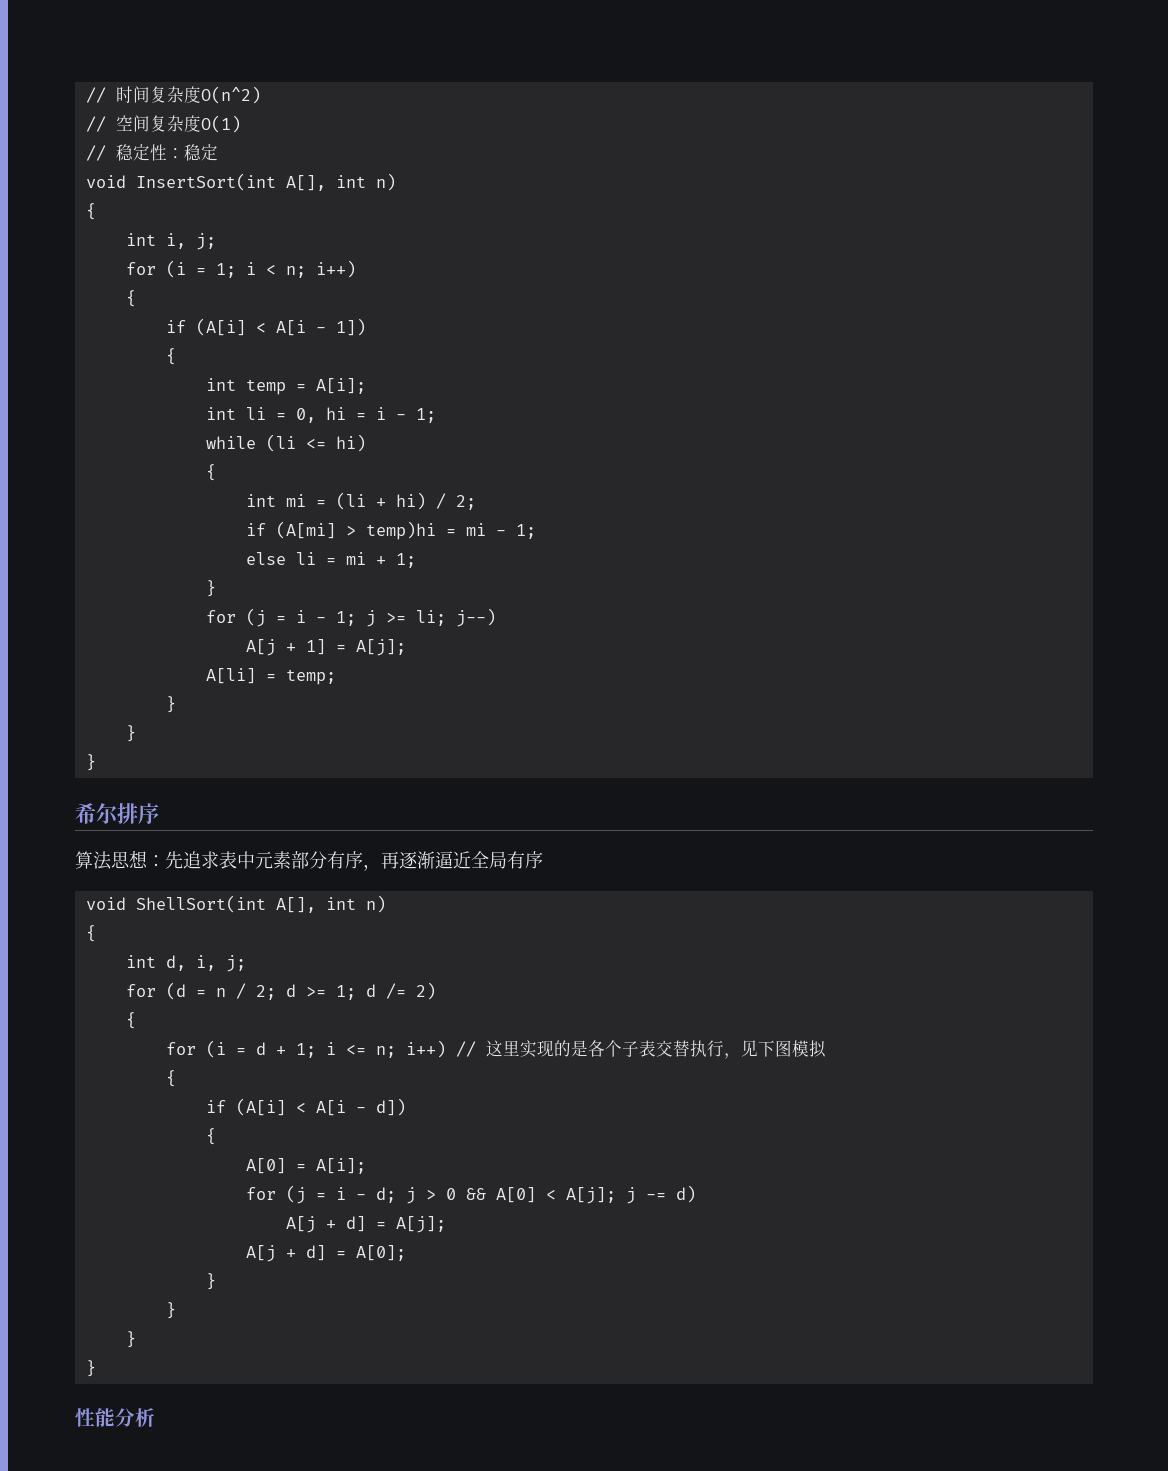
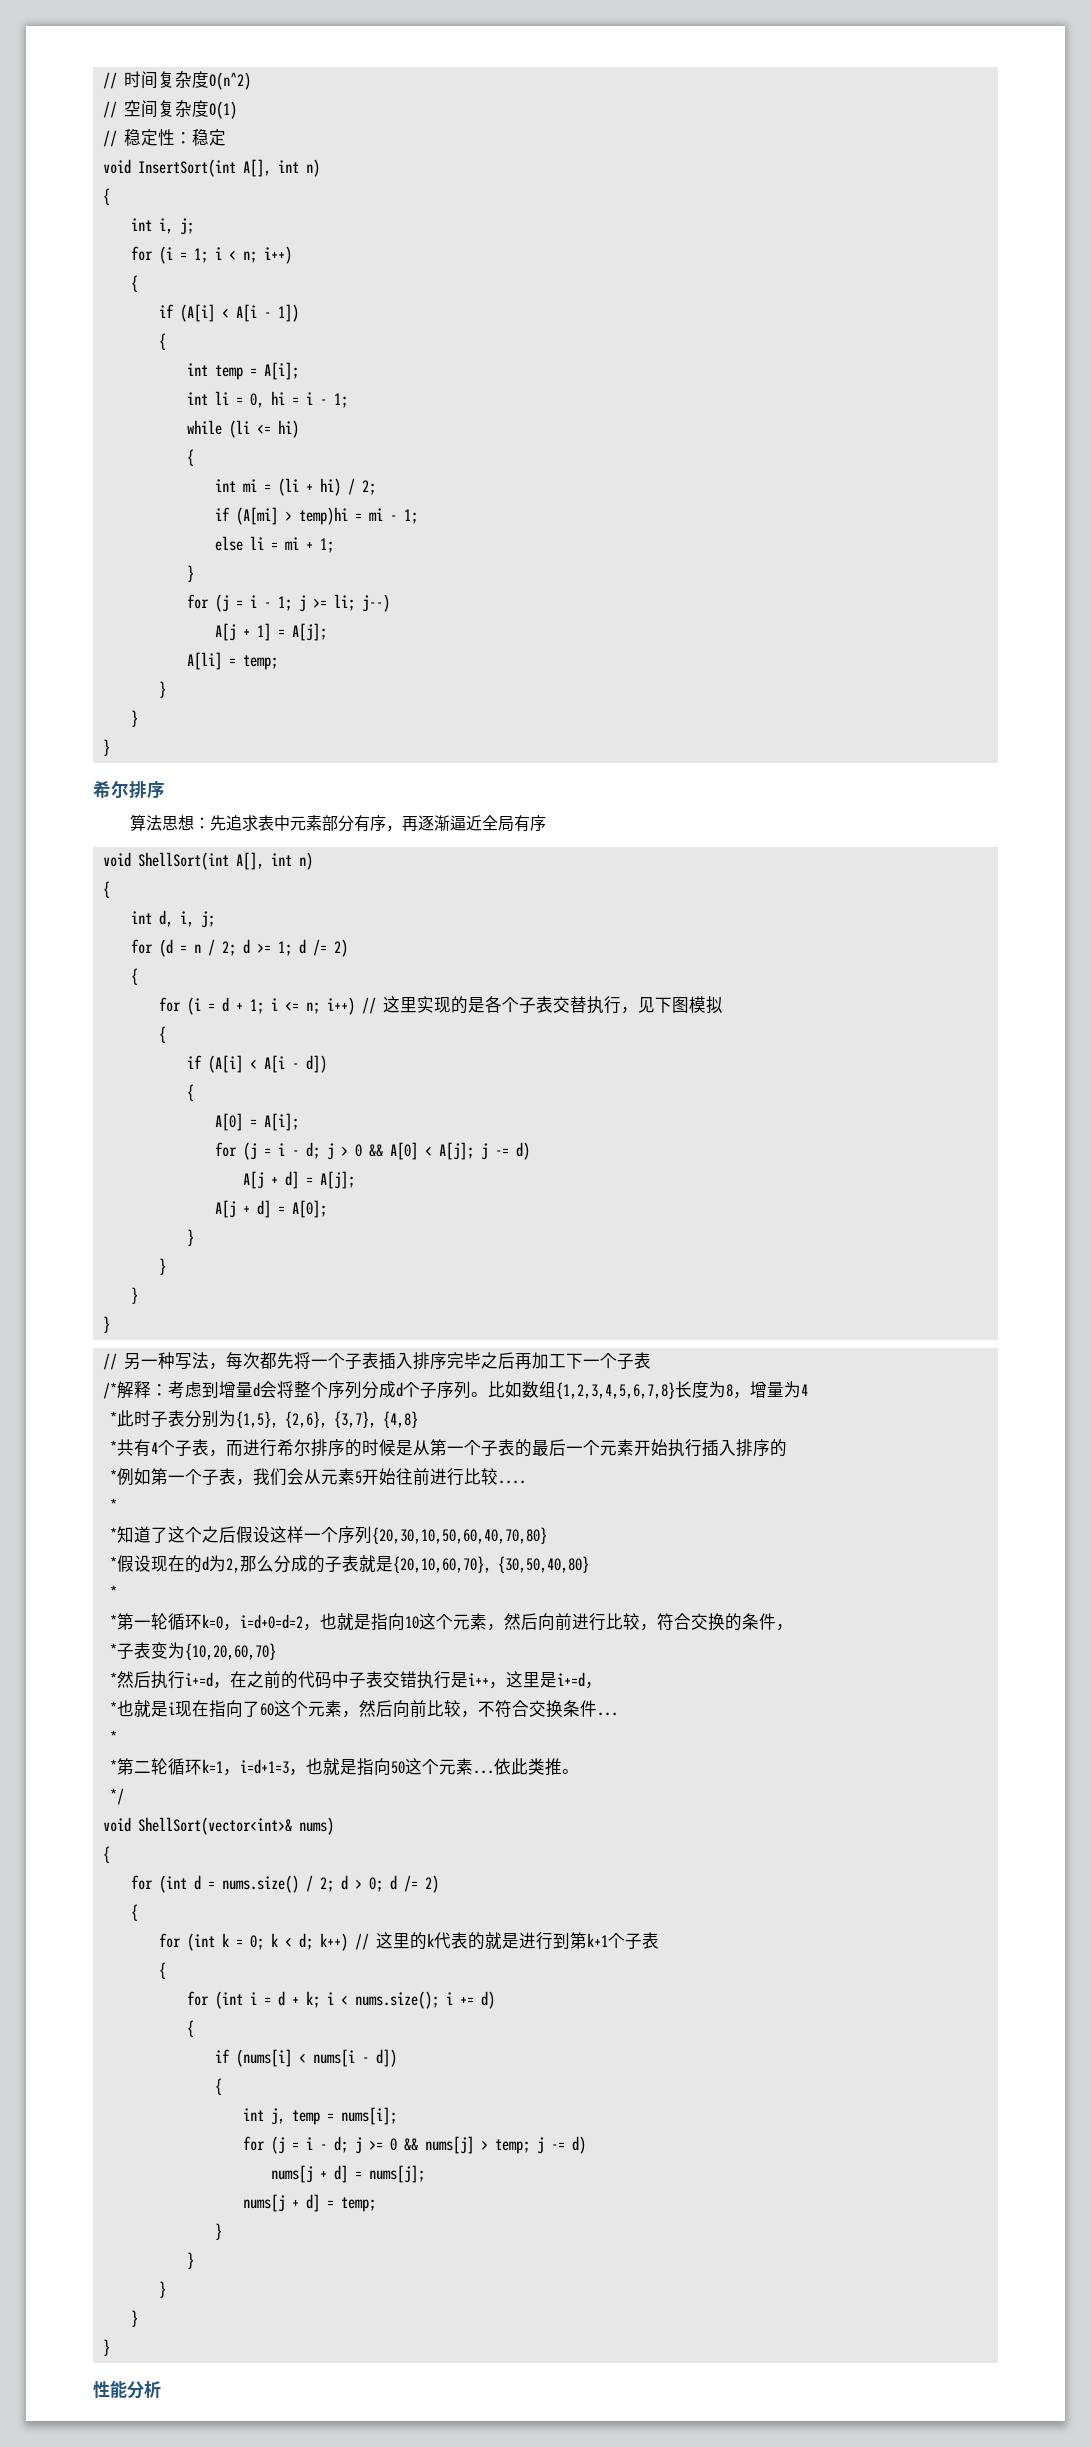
(96, 1368) none -> [102,1352,651,1370] [102,1381,808,1399] [109,1410,418,1428] [109,1439,787,1457] [109,1468,526,1486] [109,1498,117,1512] [109,1526,547,1544] [109,1555,589,1573] [109,1585,117,1599] [109,1613,793,1631] [109,1642,276,1660] [109,1671,602,1689] [109,1700,618,1718] [109,1730,117,1744] [109,1758,579,1776] [109,1788,124,1805] [102,1817,334,1835] [102,1846,110,1863] [130,1875,439,1893] [130,1904,138,1921] [158,1932,659,1951] [158,1962,166,1979] [186,1991,495,2009] [186,2020,194,2037] [214,2049,397,2067] [214,2078,222,2095] [242,2107,397,2125] [242,2136,586,2154] [270,2165,425,2183] [242,2194,376,2212] [214,2223,222,2240] [186,2252,194,2269] [158,2281,166,2298] [130,2310,138,2327] [102,2339,110,2356] // // 另一种写法，每次都先将一个子表插入排序完毕之后再加工下一个子表 // /*解释：考虑到增量d会将整个序列分成d个子序列。比如数组{1,2,3,4,5,6,7,8}长度为8，增量为4 // *此时子表分别为{1,5}, {2,6}, {3,7}, {4,8} // *共有4个子表，而进行希尔排序的时候是从第一个子表的最后一个元素开始执行插入排序的 // *例如第一个子表，我们会从元素5开始往前进行比较.... // * // *知道了这个之后假设这样一个序列{20,30,10,50,60,40,70,80} // *假设现在的d为2,那么分成的子表就是{20,10,60,70}, {30,50,40,80} // * // *第一轮循环k=0，i=d+0=d=2，也就是指向10这个元素，然后向前进行比较，符合交换的条件， // *子表变为{10,20,60,70} // *然后执行i+=d，在之前的代码中子表交错执行是i++，这里是i+=d， // *也就是i现在指向了60这个元素，然后向前比较，不符合交换条件... // * // *第二轮循环k=1，i=d+1=3，也就是指向50这个元素...依此类推。 // */ // void ShellSort(vector<int>& nums) // { // for (int d = nums.size() / 2; d > 0; d /= 2) // { // for (int k = 0; k < d; k++) // 这里的k代表的就是进行到第k+1个子表 // { // for (int i = d + k; i < nums.size(); i += d) // { // if (nums[i] < nums[i - d]) // { // int j, temp = nums[i]; // for (j = i - d; j >= 0 && nums[j] > temp; j -= d) // nums[j + d] = nums[j]; // nums[j + d] = temp; // } // } // } // } // }

